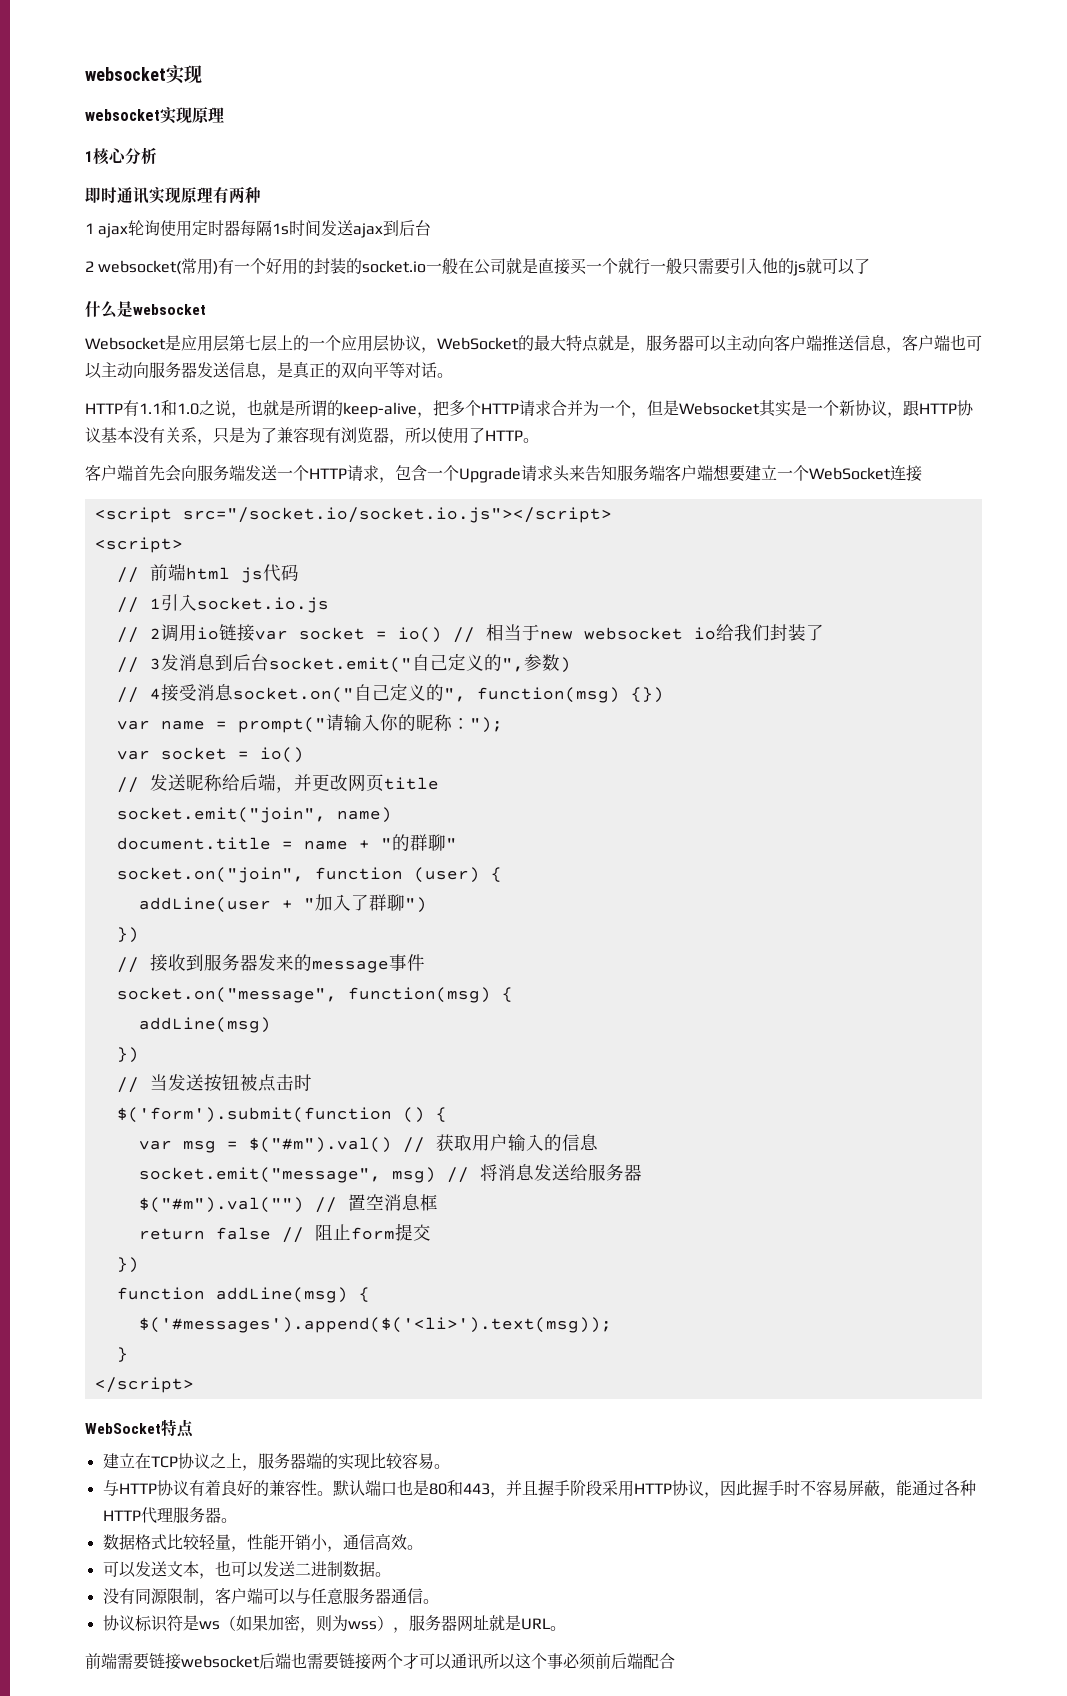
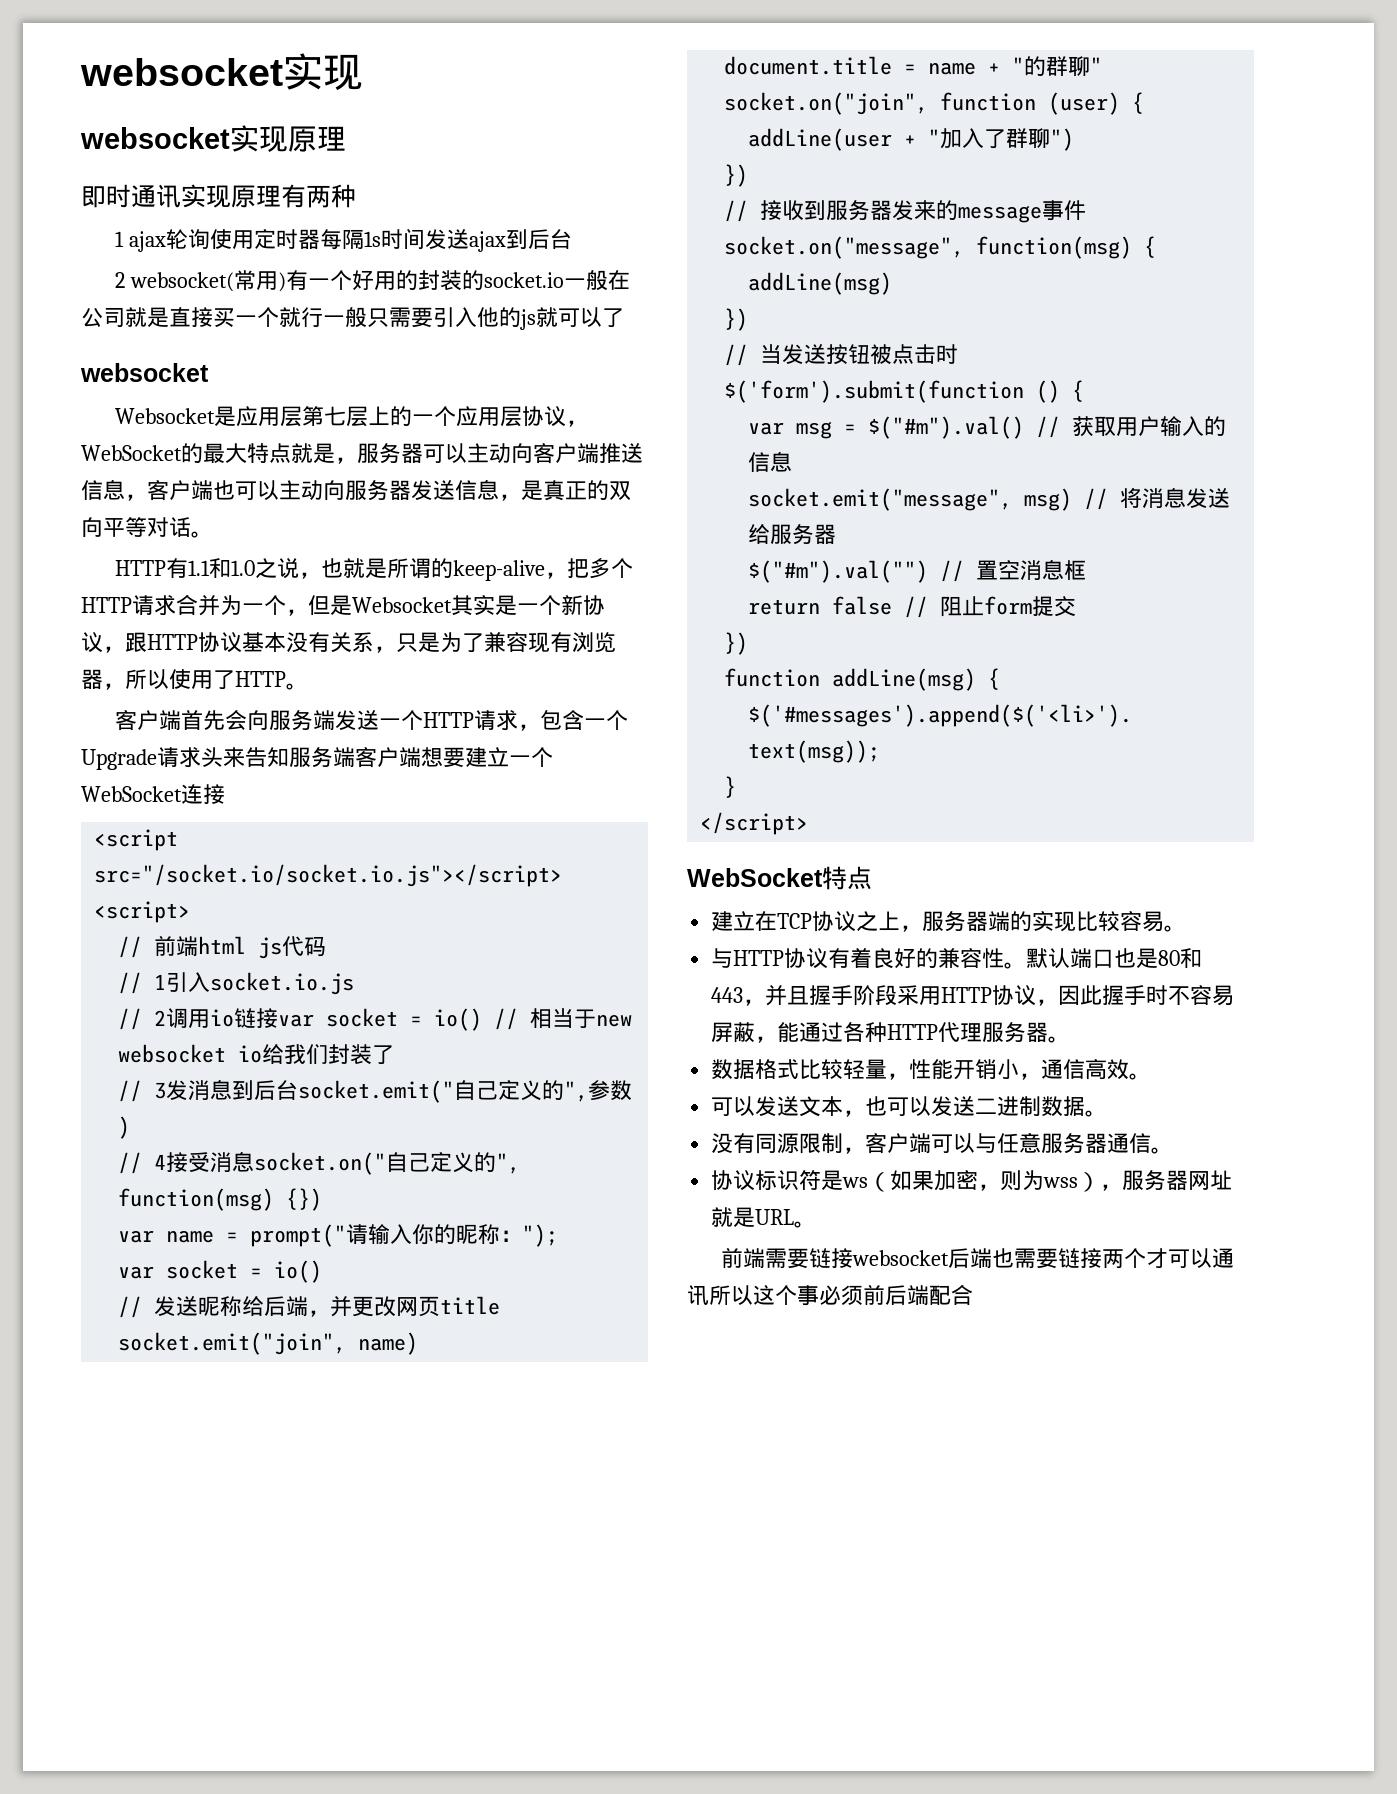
[85,147,157,165] // 1核心分析 -> (346, 138) none
[85,301,133,318] 什么是 -> (624, 318) none

